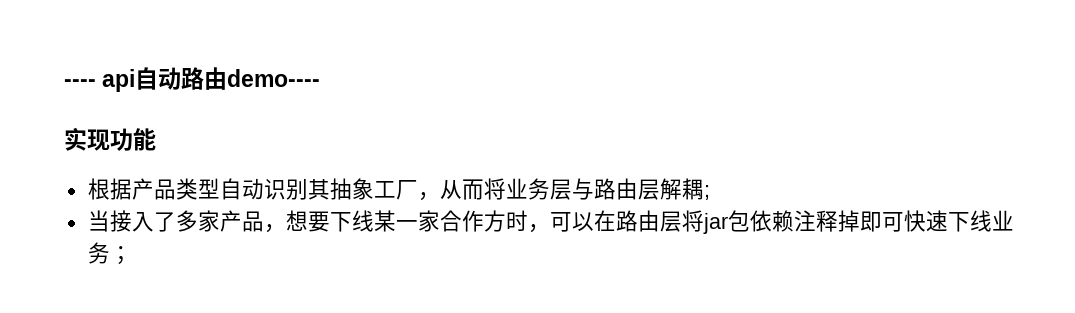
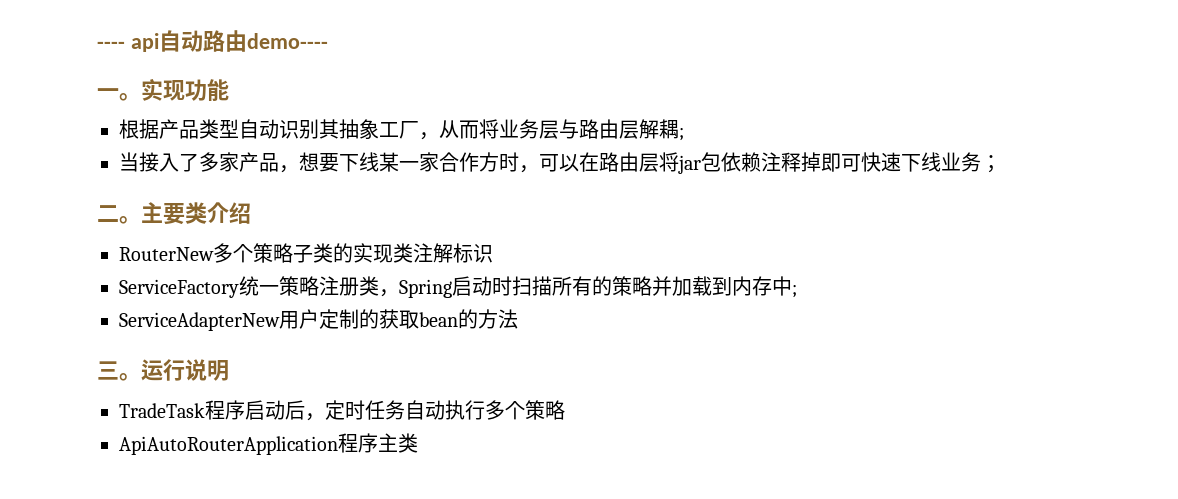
(321, 78) none -> [97,88,141,101] 一。
(132, 255) none -> [97,202,251,225] [119,243,493,263] [119,276,797,298] [119,309,518,331] [97,359,229,381] [119,400,565,421] [119,433,418,455] // 二。主要类介绍 // RouterNew多个策略子类的实现类注解标识 // ServiceFactory统一策略注册类，Spring启动时扫描所有的策略并加载到内存中; // ServiceAdapterNew用户定制的获取bean的方法 // 三。运行说明 // TradeTask程序启动后，定时任务自动执行多个策略 // ApiAutoRouterApplication程序主类

